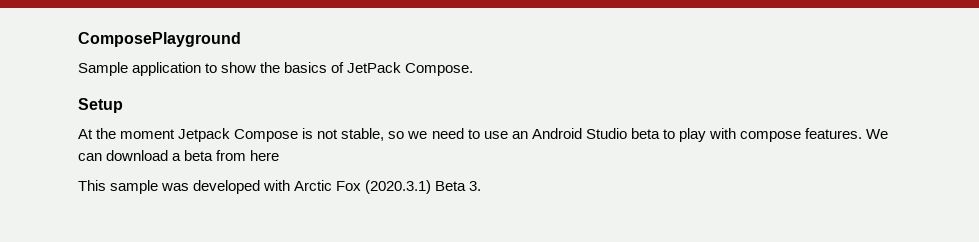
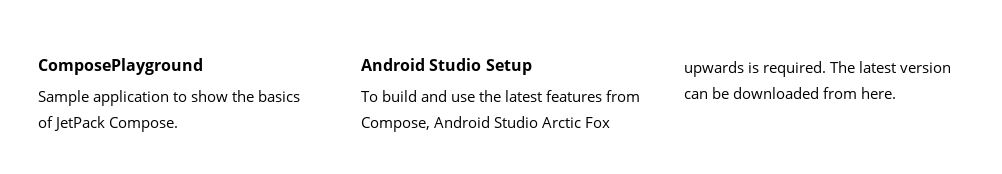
(474, 69) none -> [361,58,482,71] Android Studio
[78,128,889,142] [78,150,280,161] [78,180,482,194] At the moment Jetpack Compose is not stable, so we need to use an Android Studio beta to play with compose features. We can download a beta from here // This sample was developed with Arctic Fox (2020.3.1) Beta 3. -> [361,90,641,102] [361,116,611,132] [684,61,952,77] [684,87,897,99] To build and use the latest features from Compose, Android Studio Arctic Fox upwards is required. The latest version can be downloaded from here.

